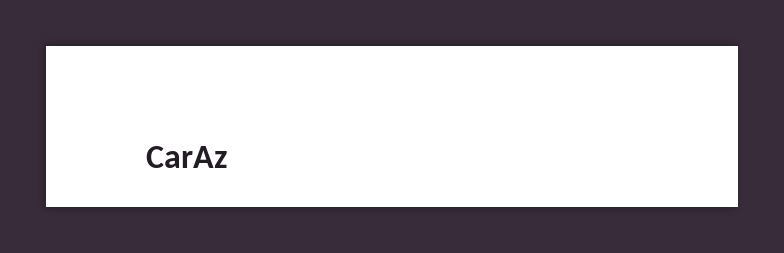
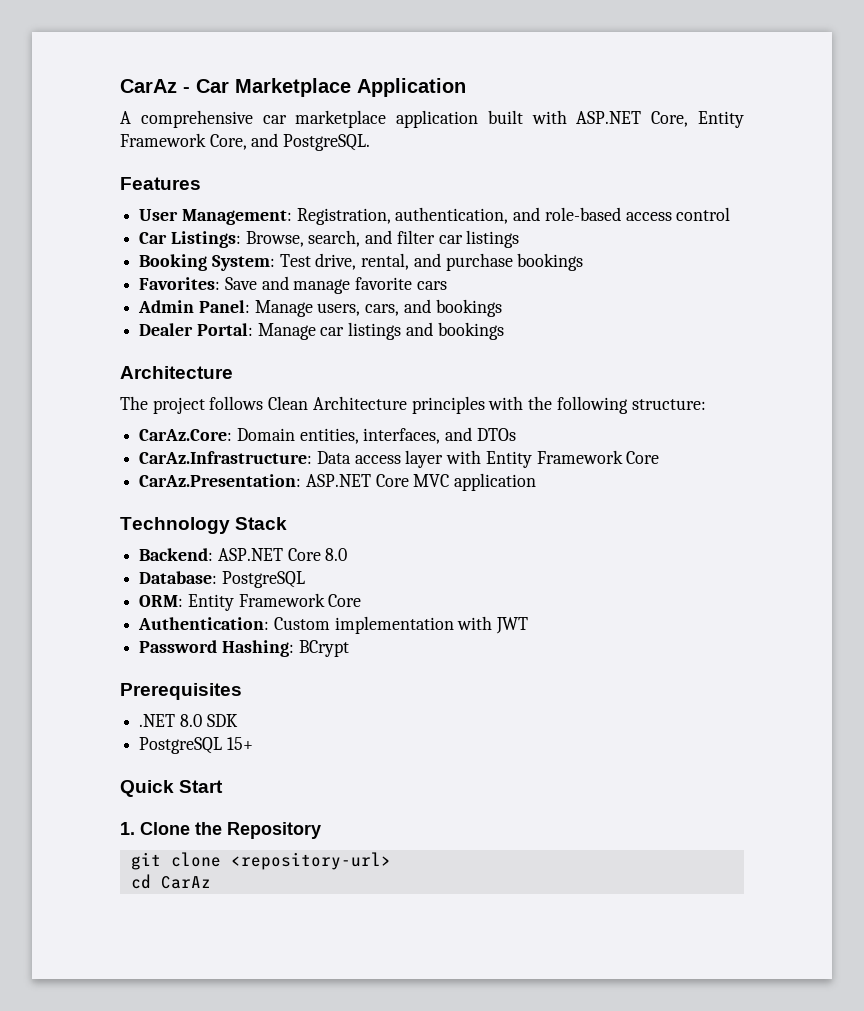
[146,146,228,168] CarAz -> [120,78,466,97] [120,110,744,128] [120,133,371,151] [120,177,201,190] [139,207,731,225] [139,230,520,248] [139,253,584,271] [139,276,447,294] [138,299,502,317] [139,322,504,340] [120,366,233,379] [120,396,706,414] [139,427,516,444] [139,450,660,468] [139,473,537,491] [120,517,288,534] [139,548,348,561] [139,571,305,588] [139,593,362,611] [138,616,529,634] [139,640,349,657] [120,683,242,700] [139,714,238,727] [139,737,253,754] [120,780,224,797] [120,822,321,839] [130,852,391,870] [130,874,211,889] CarAz - Car Marketplace Application // A comprehensive car marketplace application built with ASP.NET Core, Entity Framework Core, and PostgreSQL. // Features // User Management: Registration, authentication, and role-based access control // Car Listings: Browse, search, and filter car listings // Booking System: Test drive, rental, and purchase bookings // Favorites: Save and manage favorite cars // Admin Panel: Manage users, cars, and bookings // Dealer Portal: Manage car listings and bookings // Architecture // The project follows Clean Architecture principles with the following structure: // CarAz.Core: Domain entities, interfaces, and DTOs // CarAz.Infrastructure: Data access layer with Entity Framework Core // CarAz.Presentation: ASP.NET Core MVC application // Technology Stack // Backend: ASP.NET Core 8.0 // Database: PostgreSQL // ORM: Entity Framework Core // Authentication: Custom implementation with JWT // Password Hashing: BCrypt // Prerequisites // .NET 8.0 SDK // PostgreSQL 15+ // Quick Start // 1. Clone the Repository // git clone <repository-url> // cd CarAz

